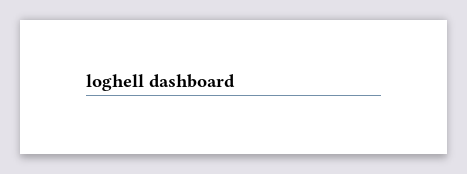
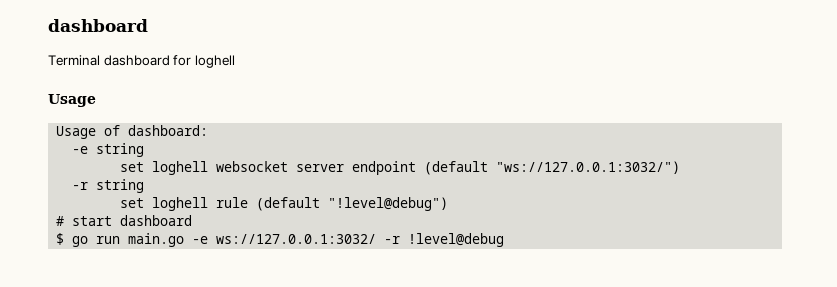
[86,74,235,91] loghell dashboard -> [48,19,148,32] [48,55,235,68] [48,94,96,107] [56,125,209,139] [72,143,145,157] [120,161,681,175] [72,179,145,193] [120,197,449,211] [56,215,193,226] [56,233,505,247] dashboard // Terminal dashboard for loghell // Usage // Usage of dashboard: // -e string // set loghell websocket server endpoint (default "ws://127.0.0.1:3032/") // -r string // set loghell rule (default "!level@debug") // # start dashboard // $ go run main.go -e ws://127.0.0.1:3032/ -r !level@debug

